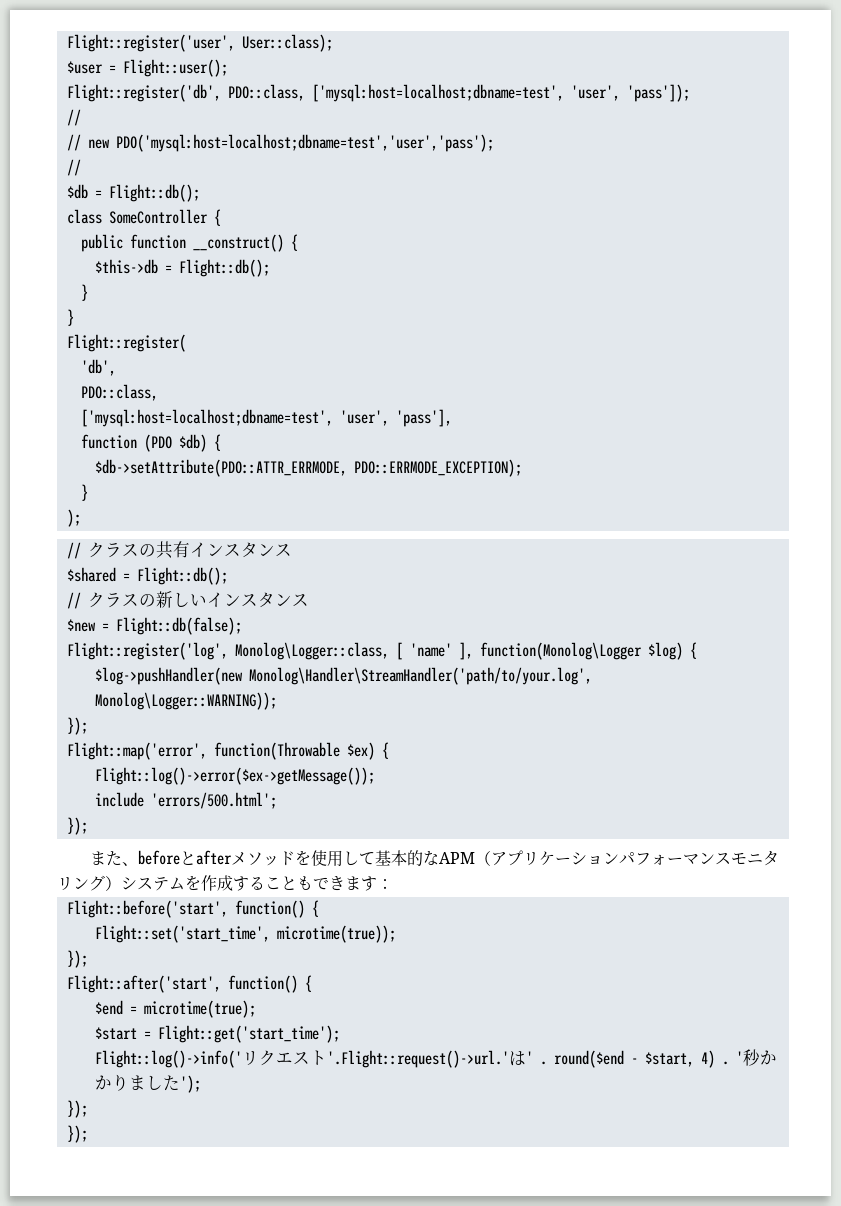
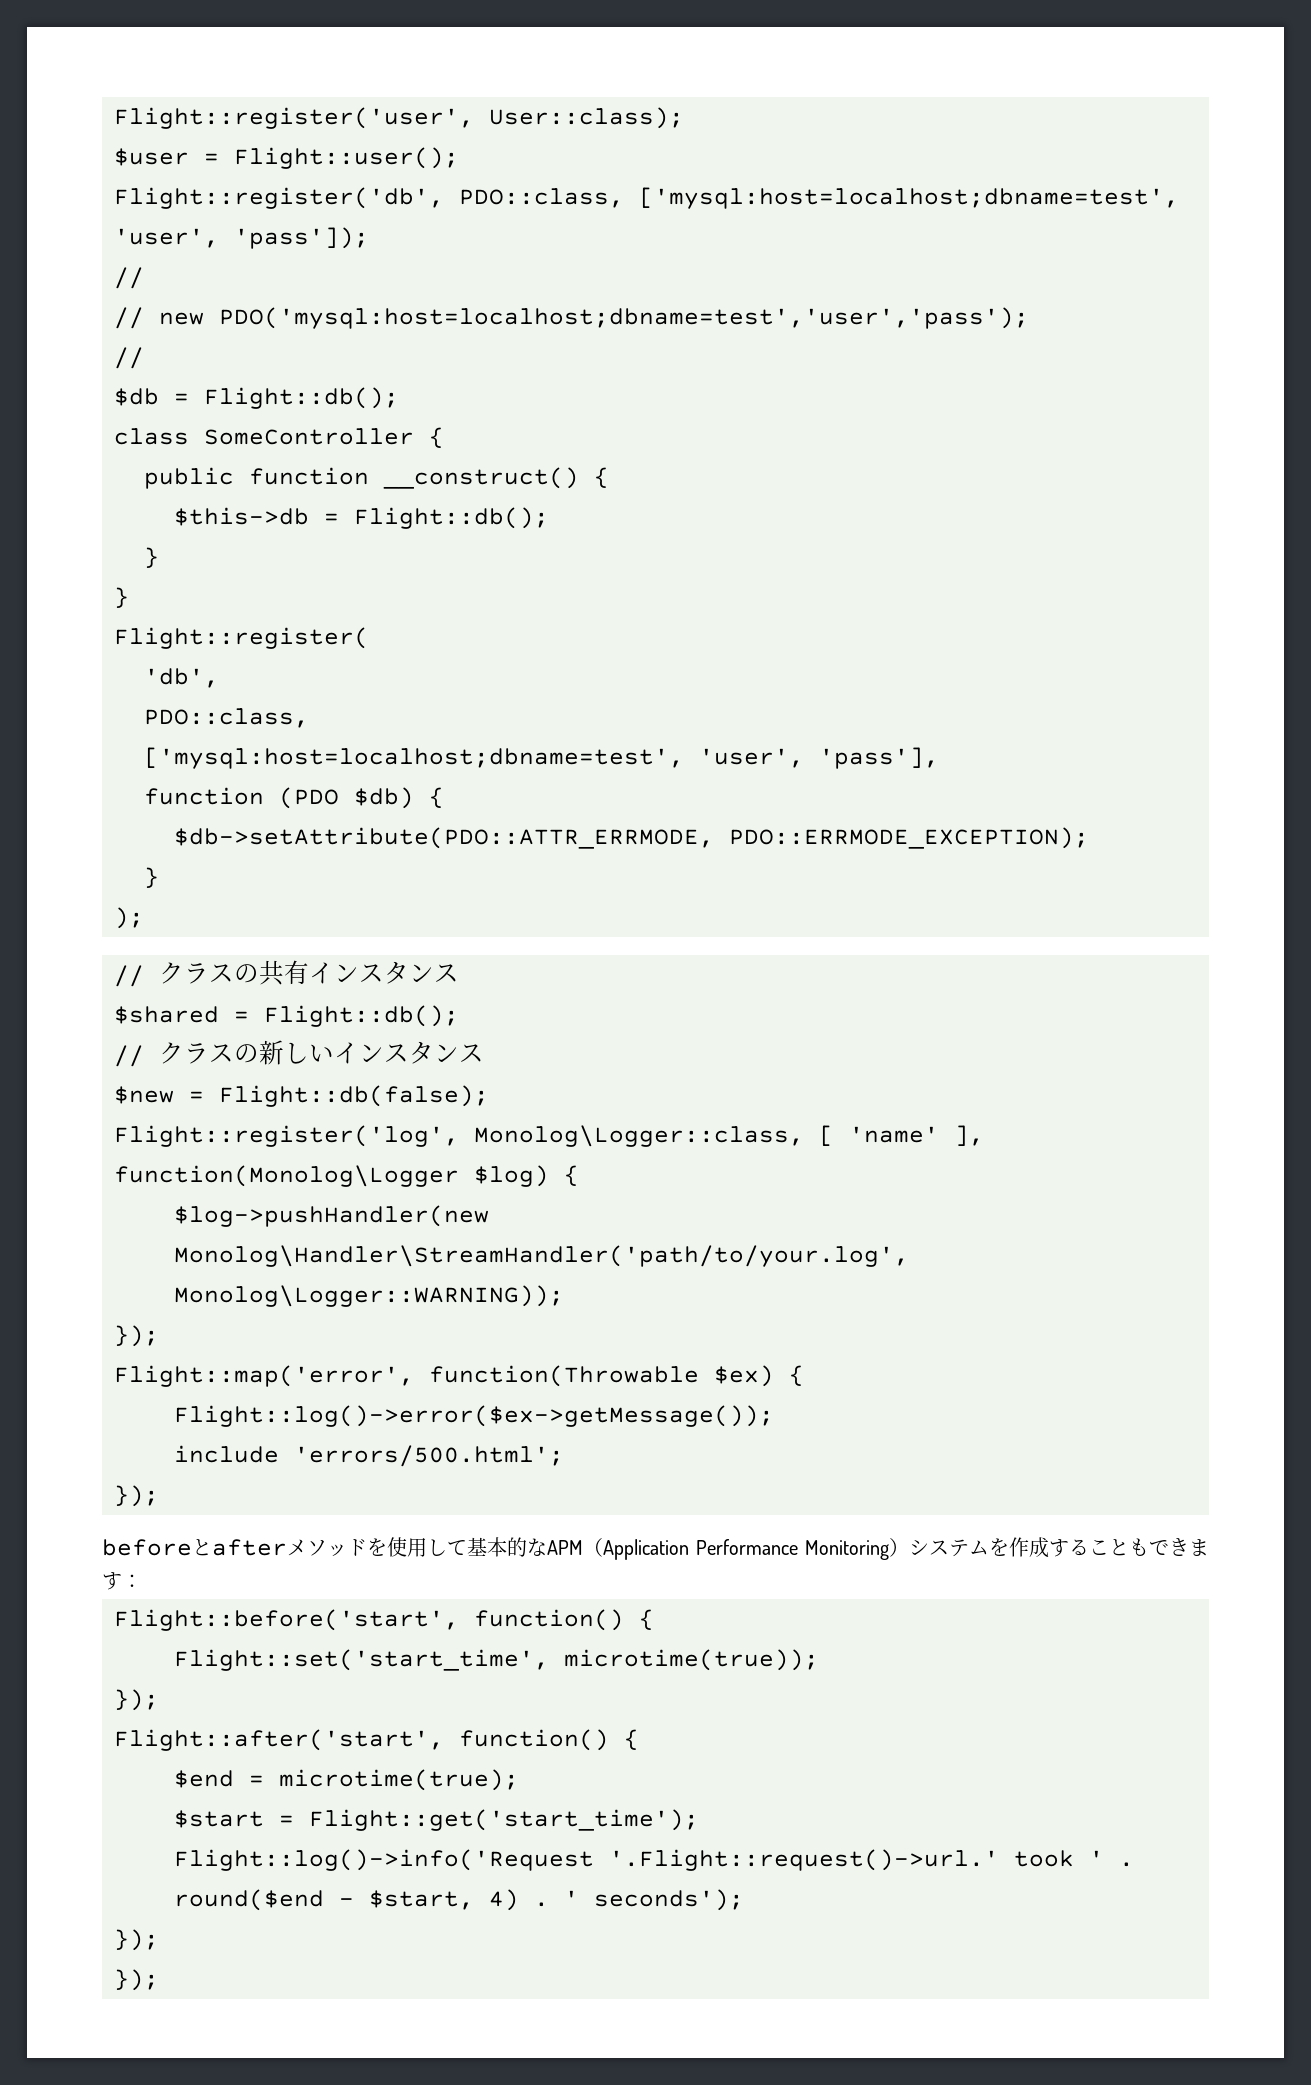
[89,851,138,866] また、 -> (159, 1496) none
[490,850,779,866] [57,875,105,891] アプリケーションパフォーマンスモニタリング -> [603,1539,889,1560] Application Performance Monitoring
[94,1050,526,1068] Flight::log()->info('リクエスト'.Flight::request()->url.'は -> [174,1849,1074,1871] Flight::log()->info('Request '.Flight::request()->url.' took
[742,1049,777,1066] [94,1074,201,1093] 秒かかりました'); -> [594,1889,744,1911] seconds');

